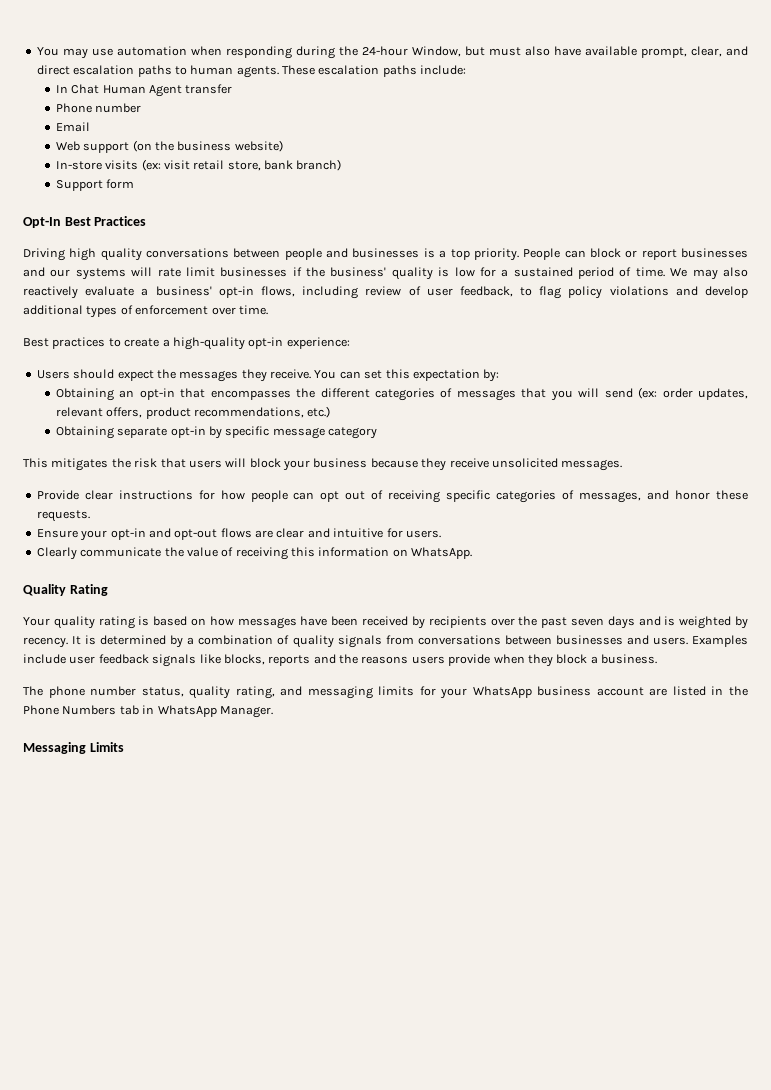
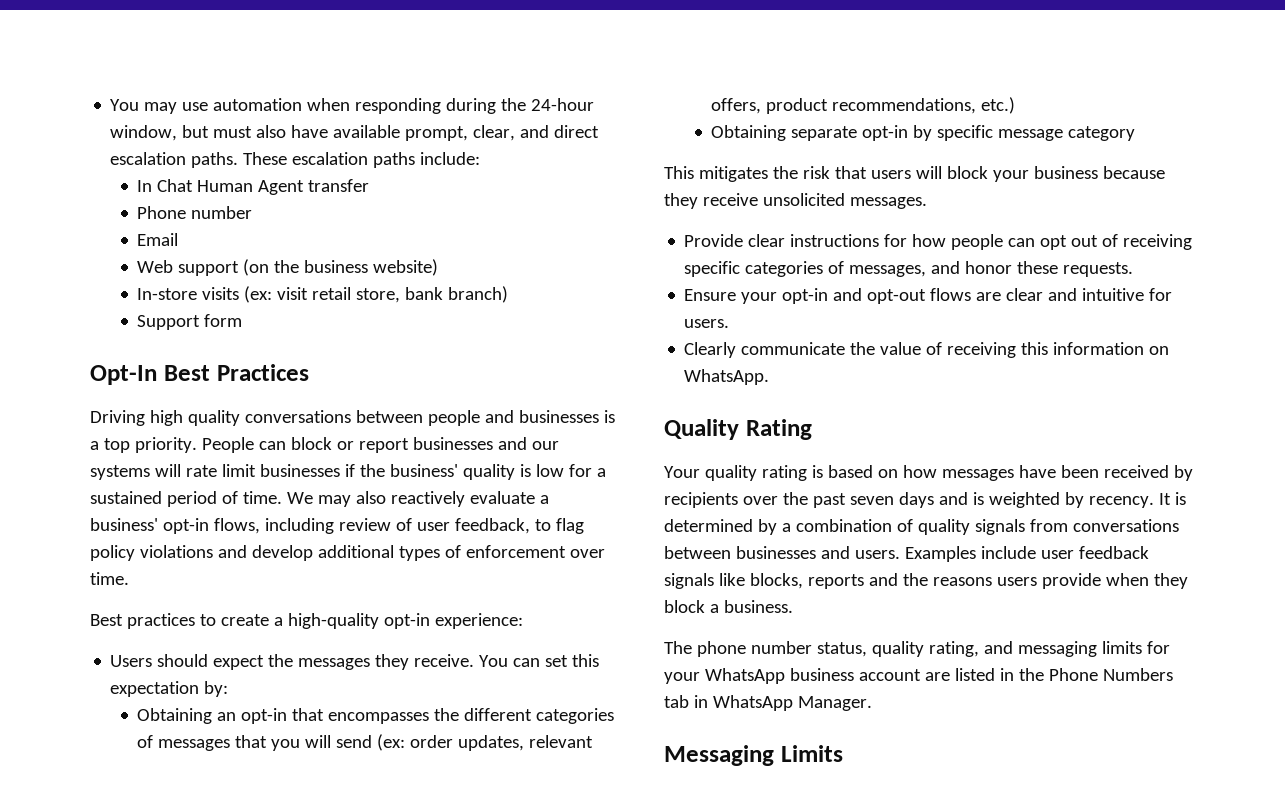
[411,46,461,57] Window, -> [110,125,178,141] window,
[137,65,279,78] paths to human agents. -> [191,152,239,168] paths.

